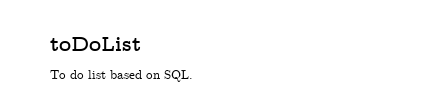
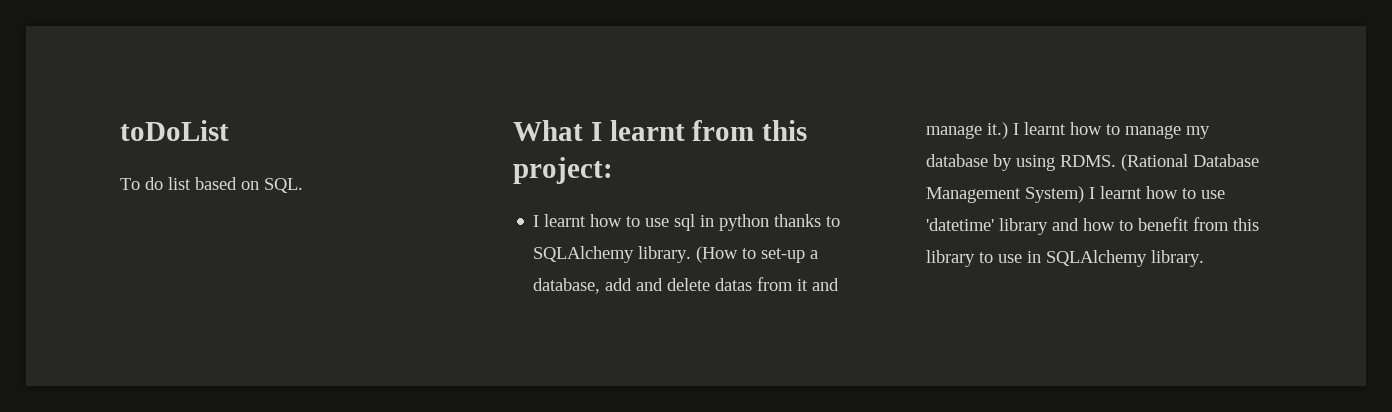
(193, 76) none -> [513,120,808,141] [513,157,613,184] [533,214,841,231] [533,246,819,263] [533,277,840,294] [926,122,1211,139] [926,154,1260,171] [926,186,1226,203] [926,217,1260,235] [926,250,1205,267] // What I learnt from this project: // I learnt how to use sql in python thanks to SQLAlchemy library. (How to set-up a database, add and delete datas from it and manage it.) I learnt how to manage my database by using RDMS. (Rational Database Management System) I learnt how to use 'datetime' library and how to benefit from this library to use in SQLAlchemy library.

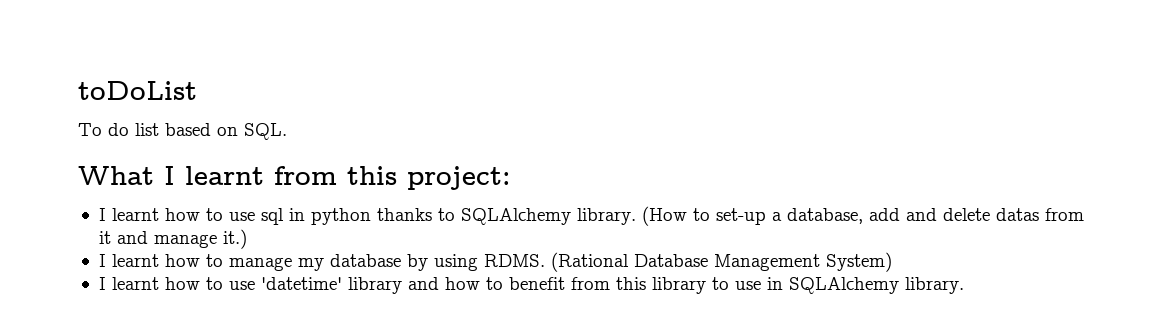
(1009, 130) none -> (247, 239) //
(1085, 194) none -> (892, 262) //

